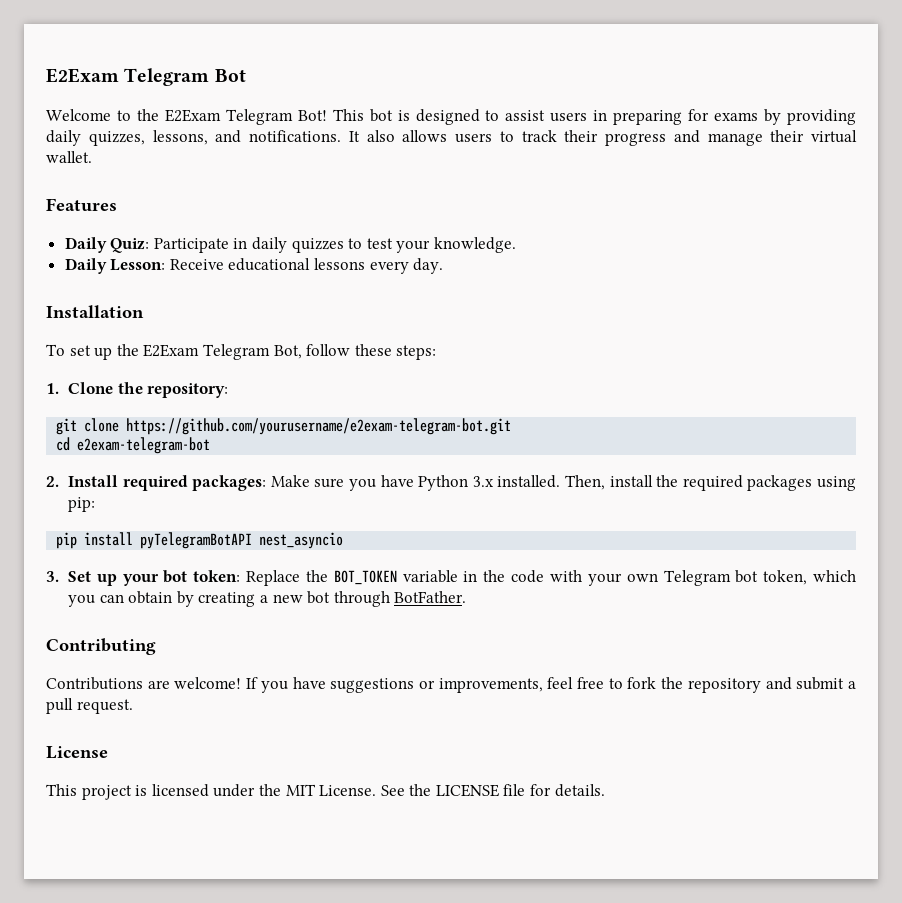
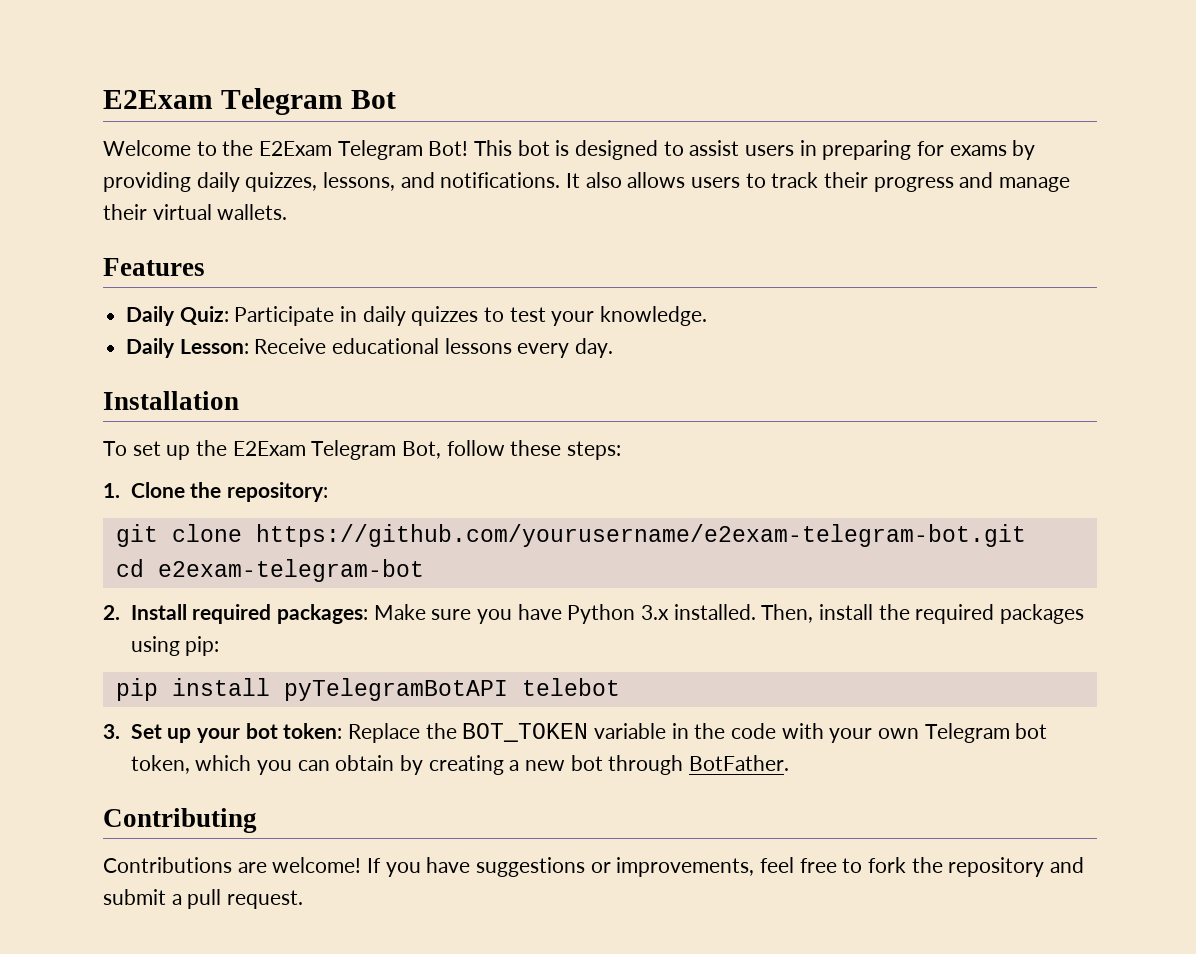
[46,151,92,163] wallet. -> [217,204,288,220] wallets.
[259,532,344,549] nest_asyncio -> [521,678,620,696] telebot
[46,746,108,759] [46,784,605,800] // License // This project is licensed under the MIT License. See the LICENSE file for details. -> (304, 899) none

